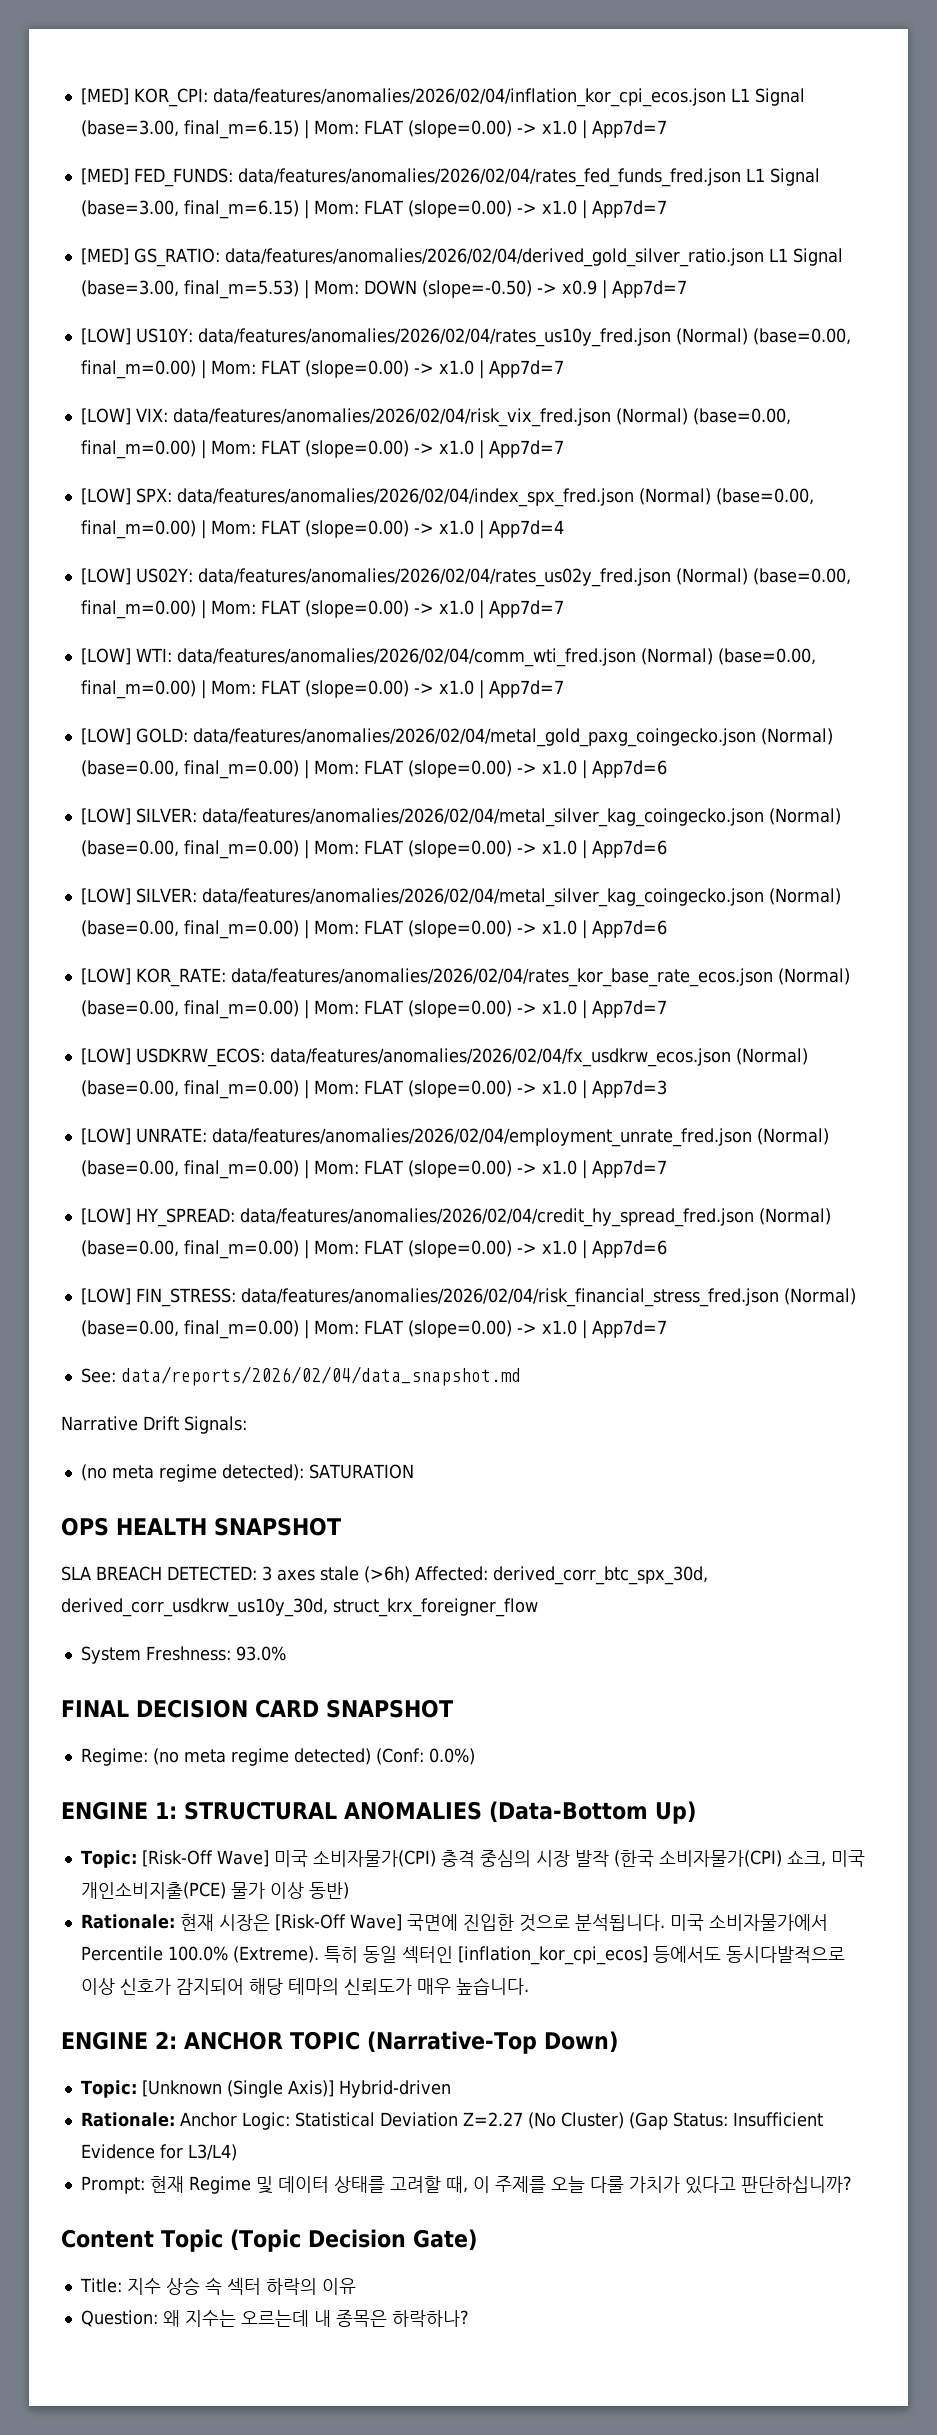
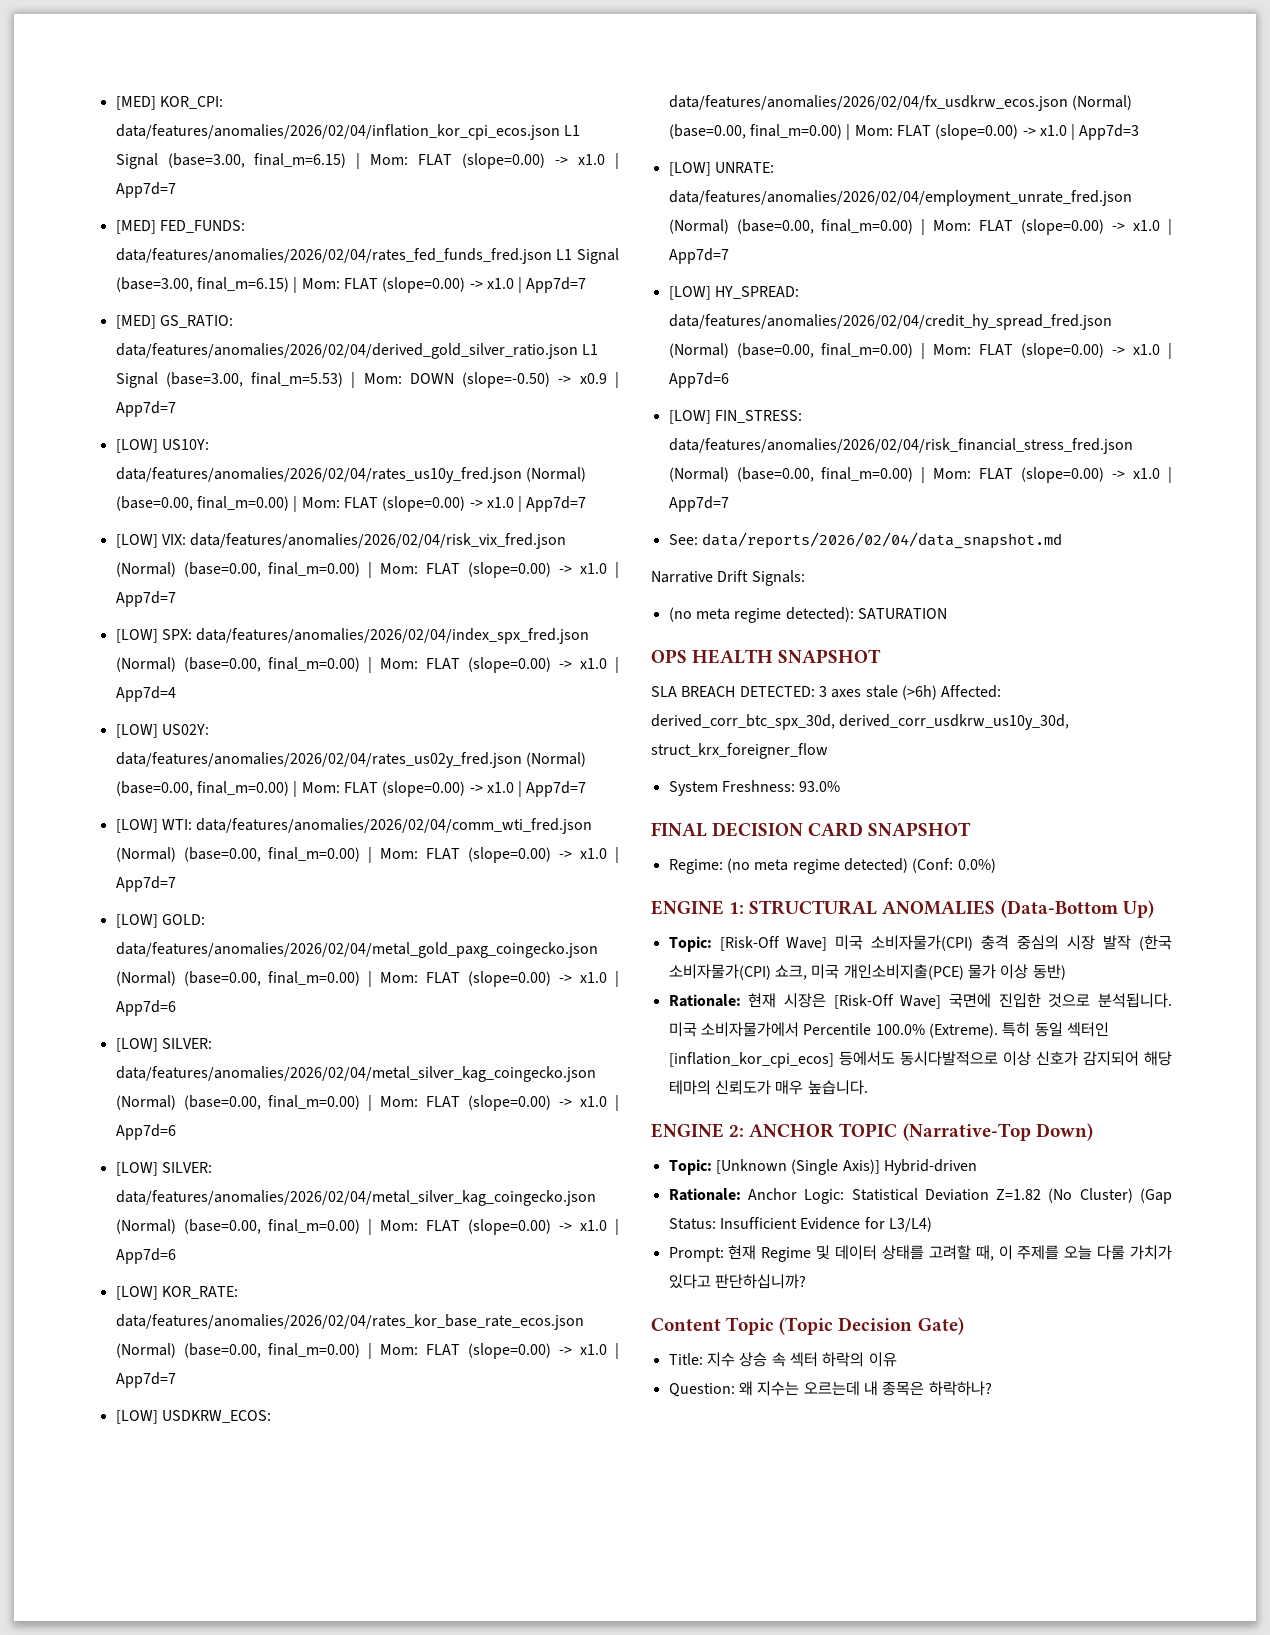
[462,2112,523,2126] Z=2.27 -> [996,1189,1042,1200] Z=1.82

